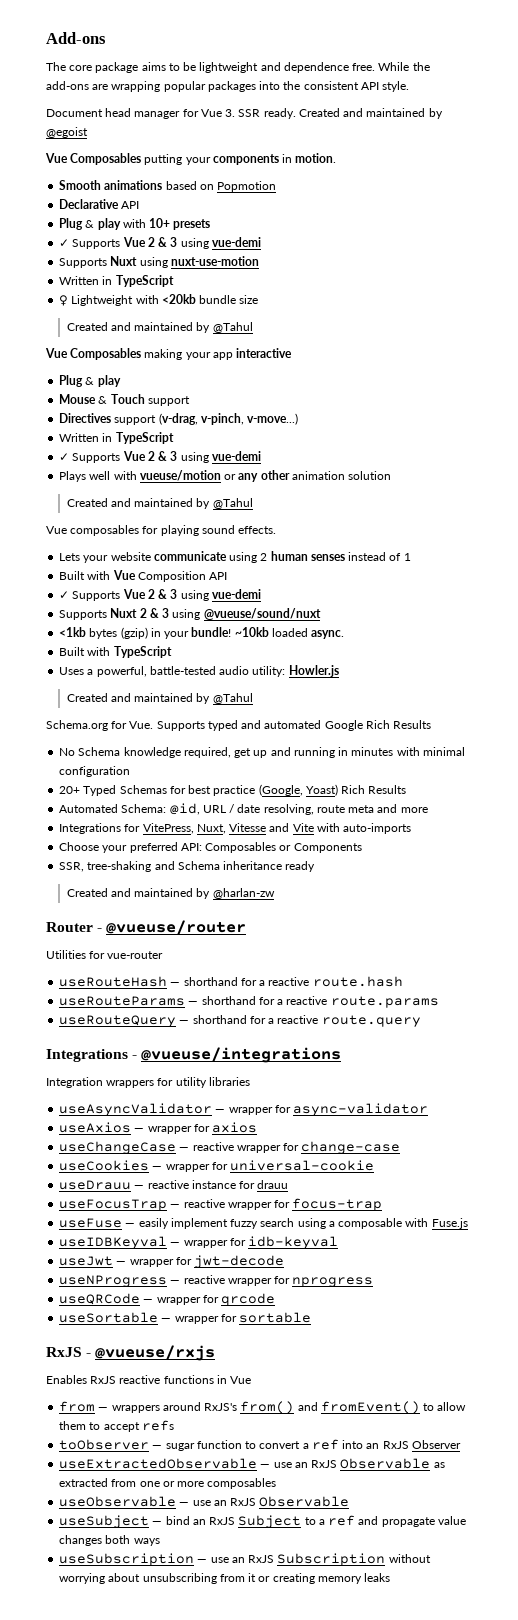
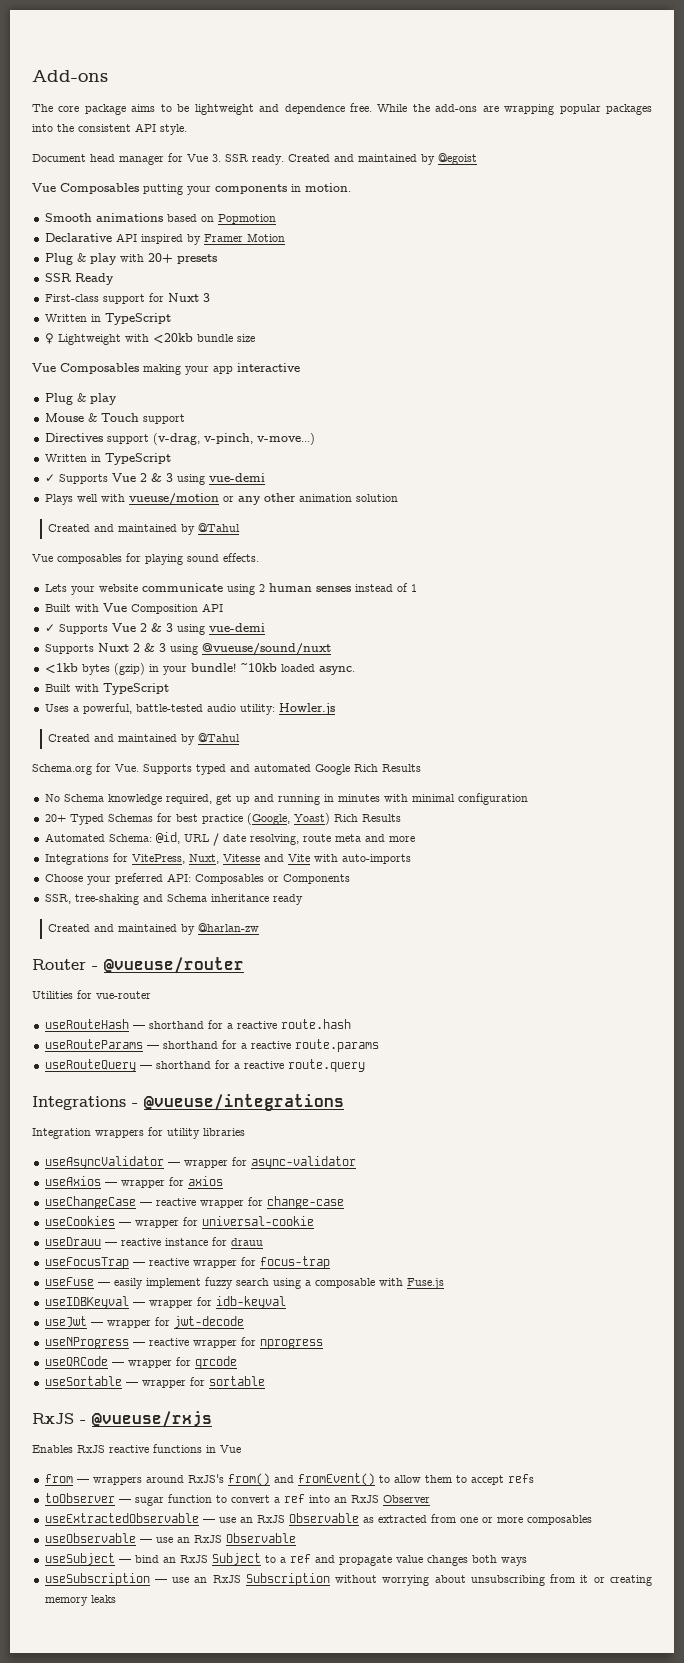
(140, 205) none -> [140,233,285,245] inspired by Framer Motion
[149,218,171,228] 10+ -> [147,253,173,263] 20+
[59,237,261,249] [59,256,259,268] ✓ Supports Vue 2 & 3 using vue-demi // Supports Nuxt using nuxt-use-motion -> [44,273,114,285] [44,293,210,304] SSR Ready // First-class support for Nuxt 3
[66,322,253,333] // Created and maintained by @Tahul -> (255, 338) none

